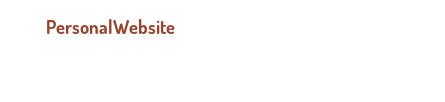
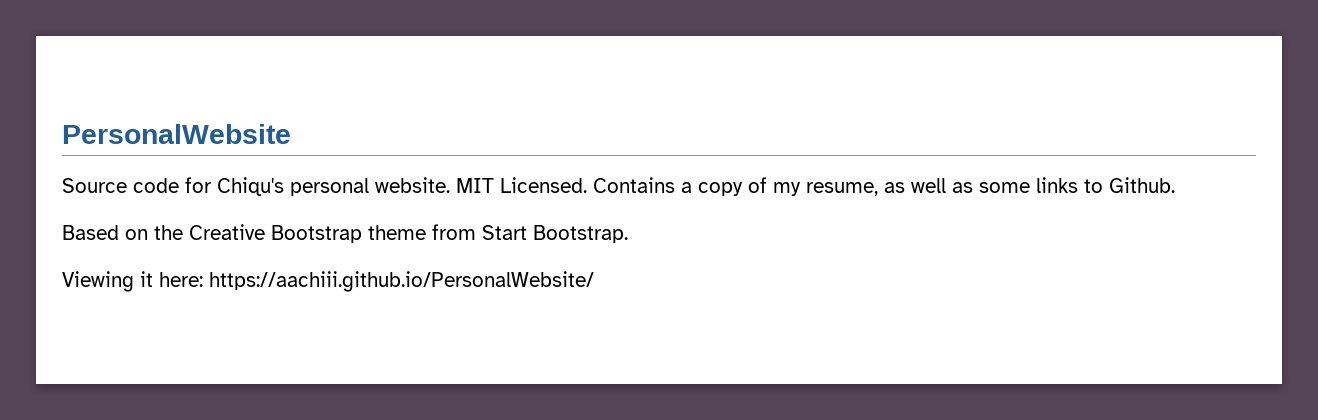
(175, 26) none -> [62,177,1175,196] [62,224,628,243] [62,271,594,292] // Source code for Chiqu's personal website. MIT Licensed. Contains a copy of my resume, as well as some links to Github. // Based on the Creative Bootstrap theme from Start Bootstrap. // Viewing it here: https://aachiii.github.io/PersonalWebsite/

